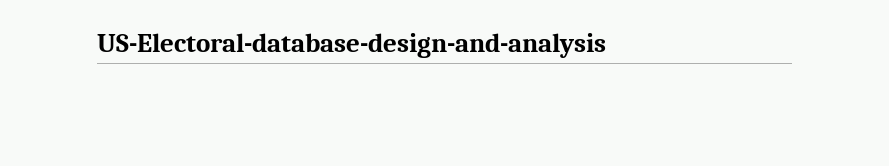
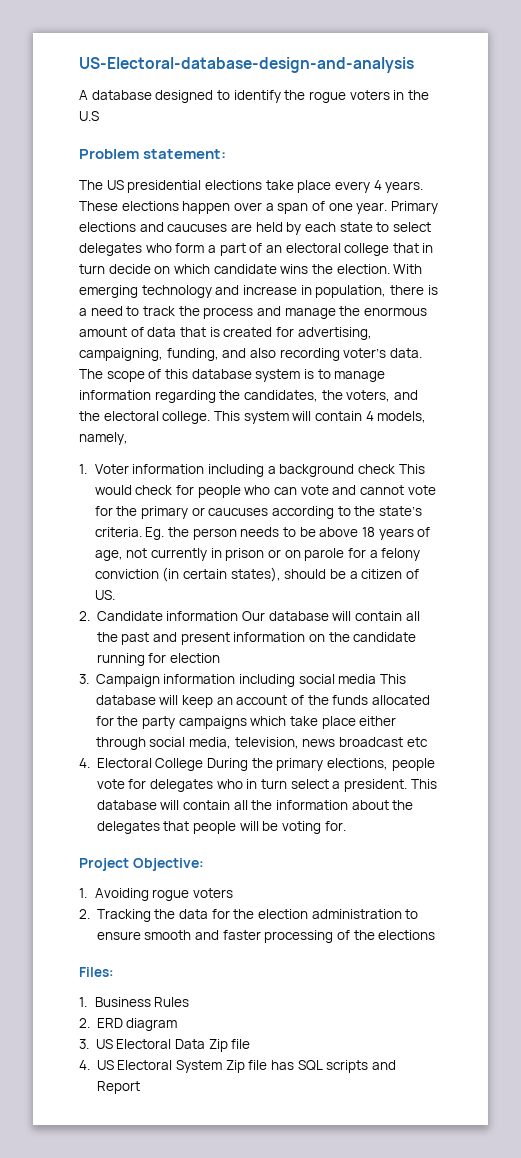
(606, 45) none -> [79,90,429,103] [79,111,99,121] [79,149,227,159] [79,180,424,193] [79,201,438,214] [79,222,431,235] [79,243,434,256] [79,264,423,274] [79,285,438,298] [79,306,427,319] [79,327,372,340] [79,348,422,361] [79,369,386,382] [79,390,418,403] [79,411,427,424] [79,432,128,445] [79,464,425,477] [94,485,436,498] [94,506,422,519] [94,527,431,540] [94,548,421,561] [94,567,419,582] [94,590,115,600] [79,611,420,621] [96,632,417,645] [96,653,221,666] [79,674,406,687] [95,695,430,708] [95,716,397,729] [95,737,428,750] [79,758,435,771] [96,779,437,792] [96,800,414,810] [96,821,346,834] [79,858,204,871] [79,888,234,901] [79,909,419,922] [96,930,436,943] [79,967,114,977] [79,997,190,1007] [79,1018,178,1031] [79,1039,251,1052] [79,1060,396,1073] [96,1081,140,1094] // A database designed to identify the rogue voters in the U.S // Problem statement: // The US presidential elections take place every 4 years. These elections happen over a span of one year. Primary elections and caucuses are held by each state to select delegates who form a part of an electoral college that in turn decide on which candidate wins the election. With emerging technology and increase in population, there is a need to track the process and manage the enormous amount of data that is created for advertising, campaigning, funding, and also recording voter’s data. The scope of this database system is to manage information regarding the candidates, the voters, and the electoral college. This system will contain 4 models, namely, // 1. Voter information including a background check This would check for people who can vote and cannot vote for the primary or caucuses according to the state’s criteria. Eg. the person needs to be above 18 years of age, not currently in prison or on parole for a felony conviction (in certain states), should be a citizen of US. // 2. Candidate information Our database will contain all the past and present information on the candidate running for election // 3. Campaign information including social media This database will keep an account of the funds allocated for the party campaigns which take place either through social media, television, news broadcast etc // 4. Electoral College During the primary elections, people vote for delegates who in turn select a president. This database will contain all the information about the delegates that people will be voting for. // Project Objective: // 1. Avoiding rogue voters // 2. Tracking the data for the election administration to ensure smooth and faster processing of the elections // Files: // 1. Business Rules // 2. ERD diagram // 3. US Electoral Data Zip file // 4. US Electoral System Zip file has SQL scripts and Report

